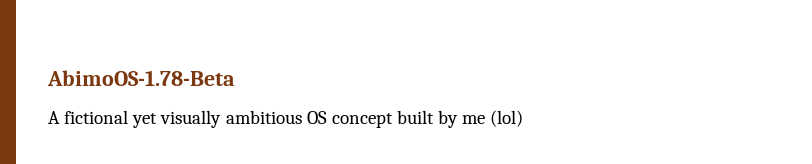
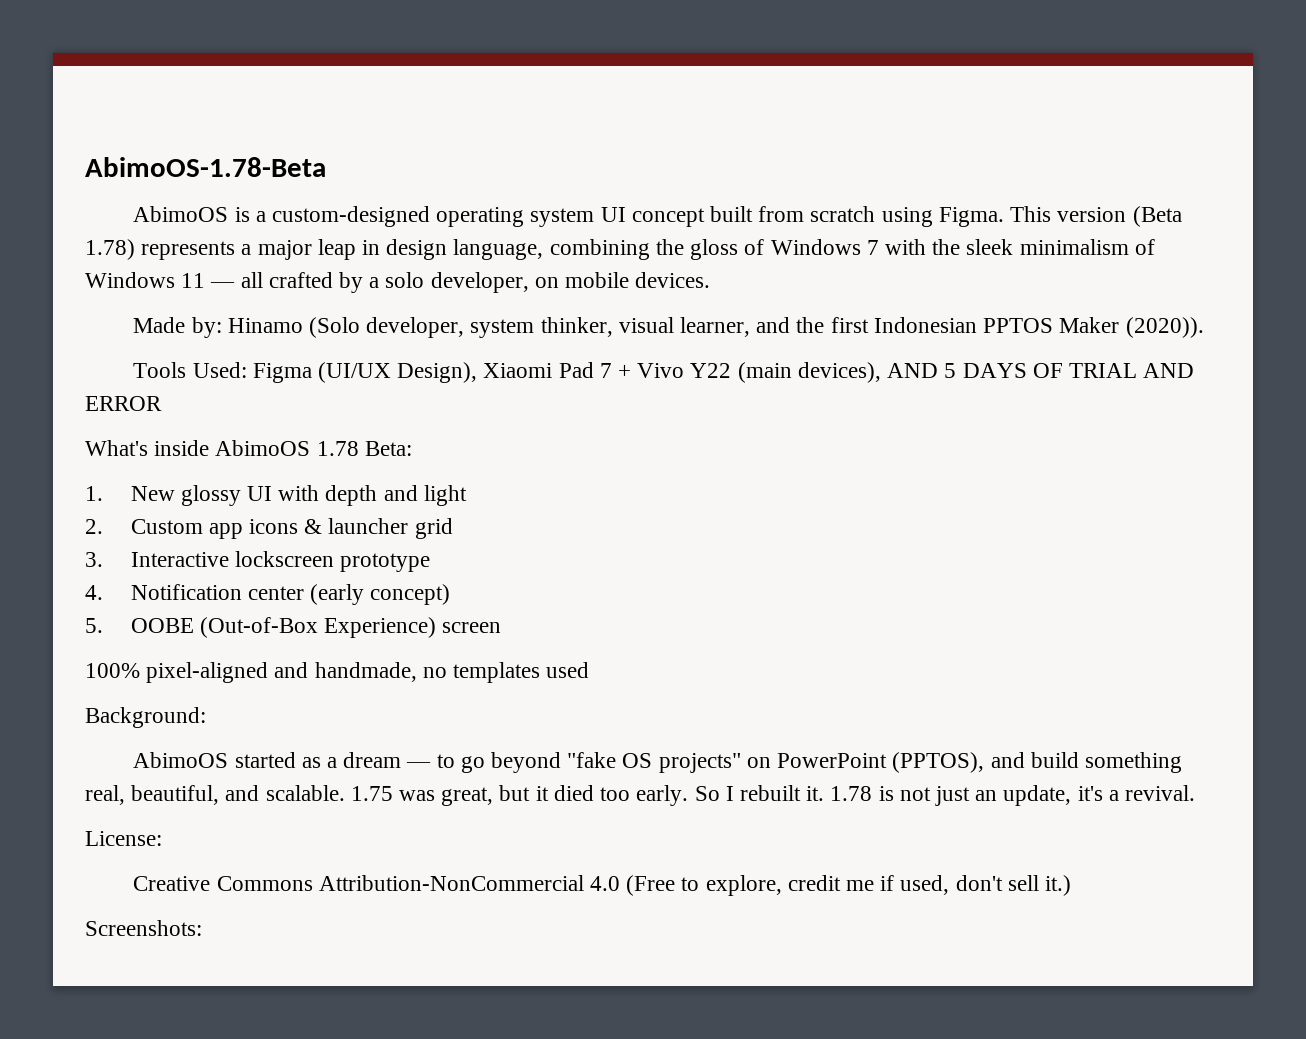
[48,110,524,128] A fictional yet visually ambitious OS concept built by me (lol) -> [133,206,1182,227] [85,239,1155,260] [85,272,711,293] [133,317,1204,338] [133,362,1195,383] [85,396,162,411] [85,440,412,456] [85,485,467,506] [85,518,453,539] [85,551,430,572] [85,584,451,605] [85,617,502,638] [85,662,590,683] [85,707,206,728] [133,752,1182,773] [85,785,1196,806] [85,831,162,846] [133,875,1072,896] [85,920,202,936] AbimoOS is a custom-designed operating system UI concept built from scratch using Figma. This version (Beta 1.78) represents a major leap in design language, combining the gloss of Windows 7 with the sleek minimalism of Windows 11 — all crafted by a solo developer, on mobile devices. // Made by: Hinamo (Solo developer, system thinker, visual learner, and the first Indonesian PPTOS Maker (2020)). // Tools Used: Figma (UI/UX Design), Xiaomi Pad 7 + Vivo Y22 (main devices), AND 5 DAYS OF TRIAL AND ERROR // What's inside AbimoOS 1.78 Beta: // 1. New glossy UI with depth and light // 2. Custom app icons & launcher grid // 3. Interactive lockscreen prototype // 4. Notification center (early concept) // 5. OOBE (Out-of-Box Experience) screen // 100% pixel-aligned and handmade, no templates used // Background: // AbimoOS started as a dream — to go beyond "fake OS projects" on PowerPoint (PPTOS), and build something real, beautiful, and scalable. 1.75 was great, but it died too early. So I rebuilt it. 1.78 is not just an update, it's a revival. // License: // Creative Commons Attribution-NonCommercial 4.0 (Free to explore, credit me if used, don't sell it.) // Screenshots:

